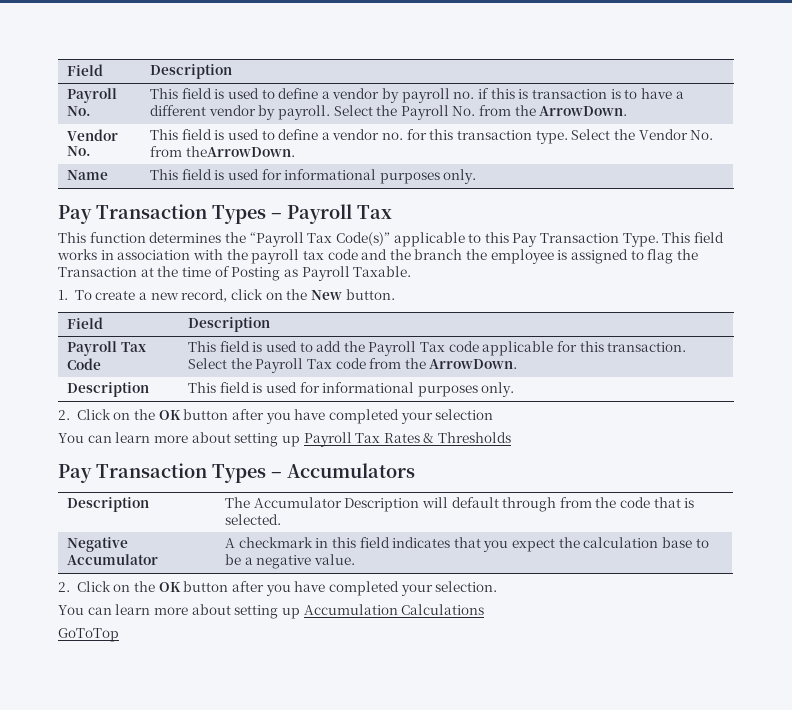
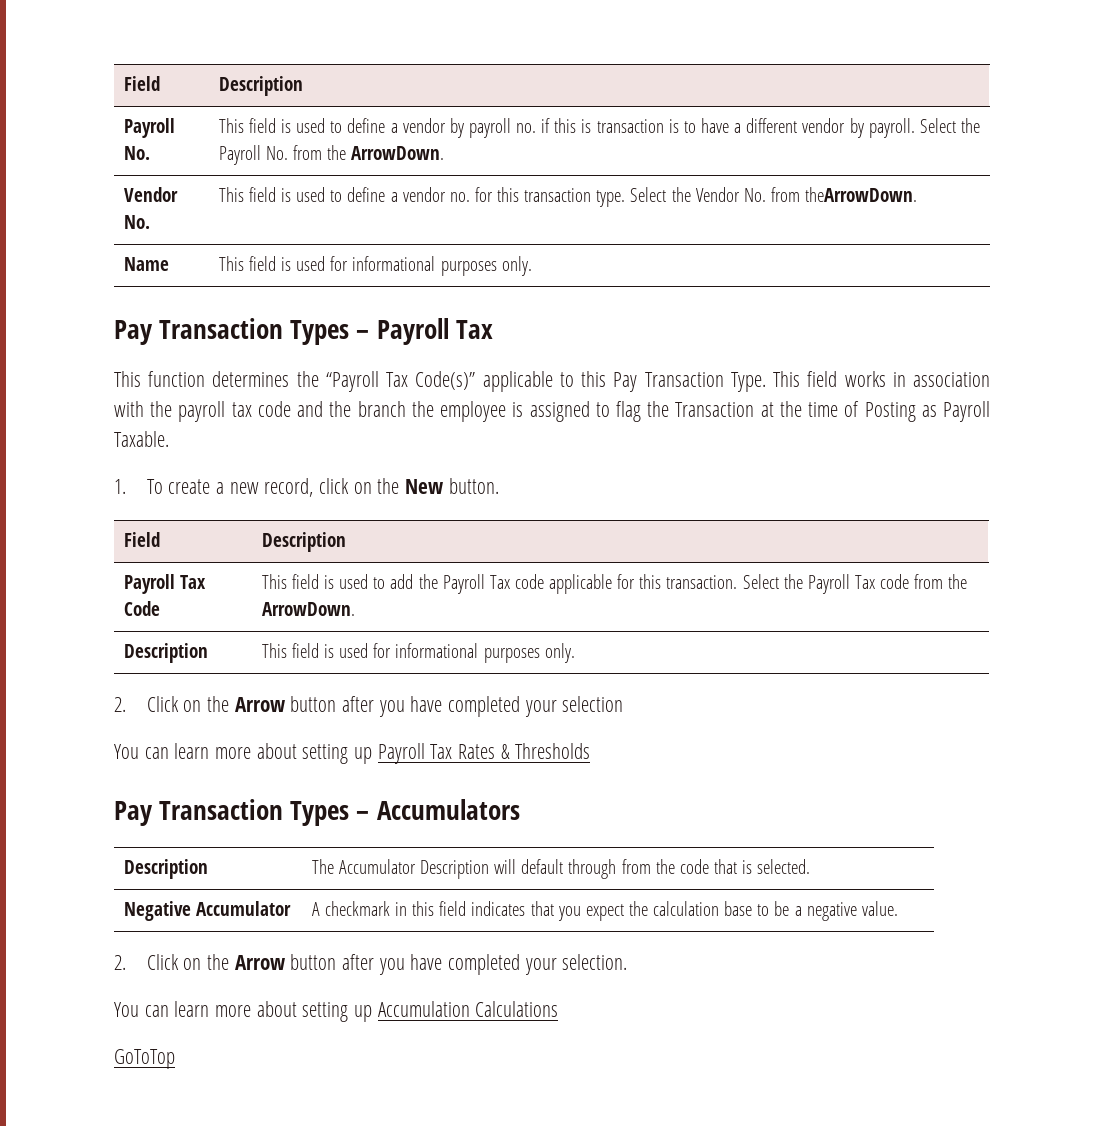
[158,410,181,420] OK -> [234,697,285,712] Arrow
[158,582,181,592] OK -> [234,955,285,970] Arrow

